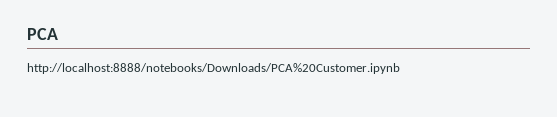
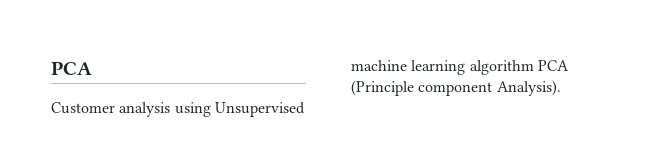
[27,63,400,74] http://localhost:8888/notebooks/Downloads/PCA%20Customer.ipynb -> [51,102,305,117] [351,60,569,75] [351,80,561,96] Customer analysis using Unsupervised machine learning algorithm PCA (Principle component Analysis).

